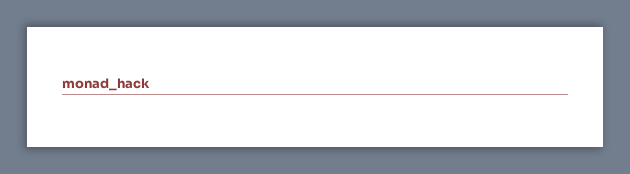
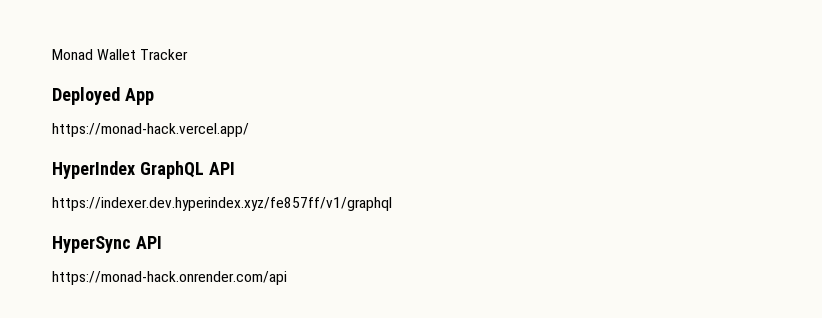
[62,78,150,91] monad_hack -> [52,49,189,60] [52,87,154,105] [52,123,249,137] [52,161,235,179] [52,197,392,211] [52,236,162,253] [52,271,287,285] Monad Wallet Tracker // Deployed App // https://monad-hack.vercel.app/ // HyperIndex GraphQL API // https://indexer.dev.hyperindex.xyz/fe857ff/v1/graphql // HyperSync API // https://monad-hack.onrender.com/api

